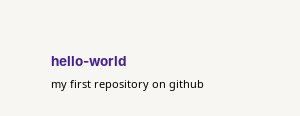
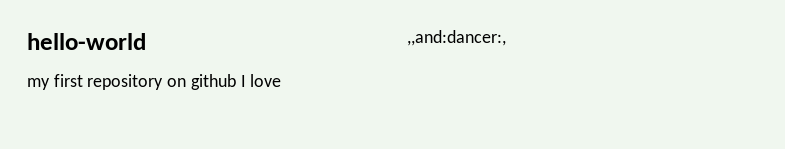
(204, 85) none -> [240,74,282,87] [407,30,506,46] I love ,,and:dancer:,

